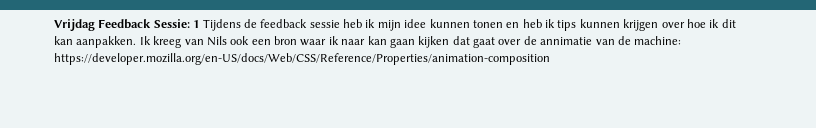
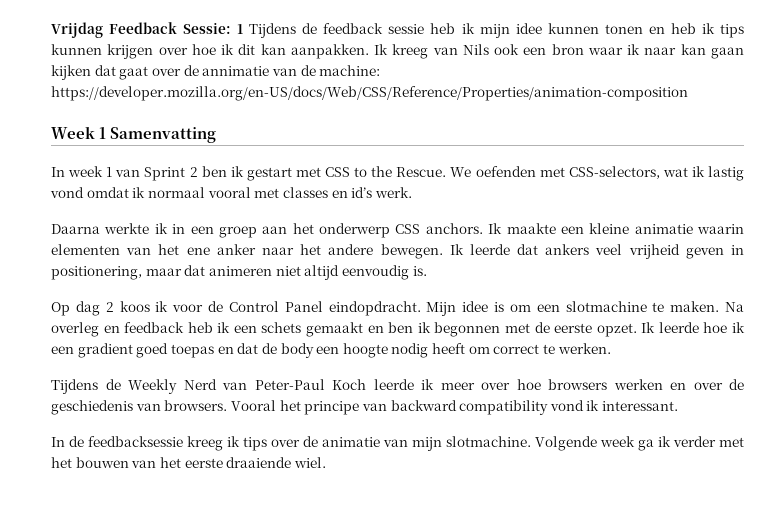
(550, 59) none -> [51,126,217,143] [51,166,745,181] [50,187,412,198] [51,223,744,238] [51,244,744,259] [51,265,427,280] [51,301,744,316] [51,322,745,337] [51,343,611,358] [51,379,744,394] [51,400,679,415] [51,436,744,451] [51,457,326,468] // Week 1 Samenvatting // In week 1 van Sprint 2 ben ik gestart met CSS to the Rescue. We oefenden met CSS-selectors, wat ik lastig vond omdat ik normaal vooral met classes en id’s werk. // Daarna werkte ik in een groep aan het onderwerp CSS anchors. Ik maakte een kleine animatie waarin elementen van het ene anker naar het andere bewegen. Ik leerde dat ankers veel vrijheid geven in positionering, maar dat animeren niet altijd eenvoudig is. // Op dag 2 koos ik voor de Control Panel eindopdracht. Mijn idee is om een slotmachine te maken. Na overleg en feedback heb ik een schets gemaakt en ben ik begonnen met de eerste opzet. Ik leerde hoe ik een gradient goed toepas en dat de body een hoogte nodig heeft om correct te werken. // Tijdens de Weekly Nerd van Peter-Paul Koch leerde ik meer over hoe browsers werken en over de geschiedenis van browsers. Vooral het principe van backward compatibility vond ik interessant. // In de feedbacksessie kreeg ik tips over de animatie van mijn slotmachine. Volgende week ga ik verder met het bouwen van het eerste draaiende wiel.

